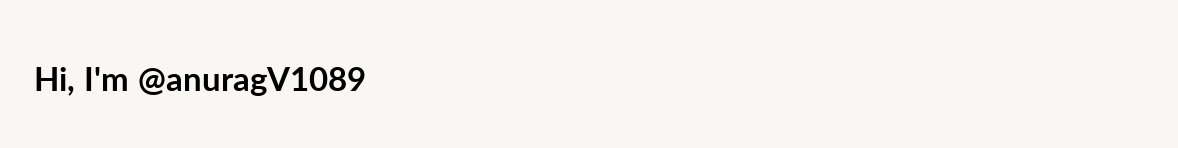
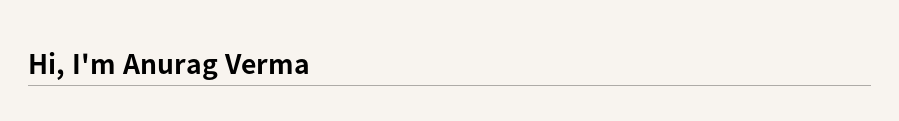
[137,67,366,96] @anuragV1089 -> [122,54,311,80] Anurag Verma

